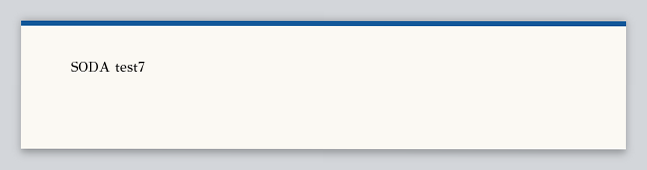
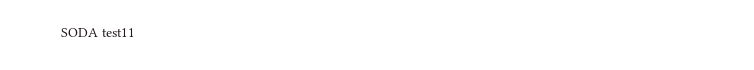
[115,61,146,72] test7 -> [102,28,135,37] test11

